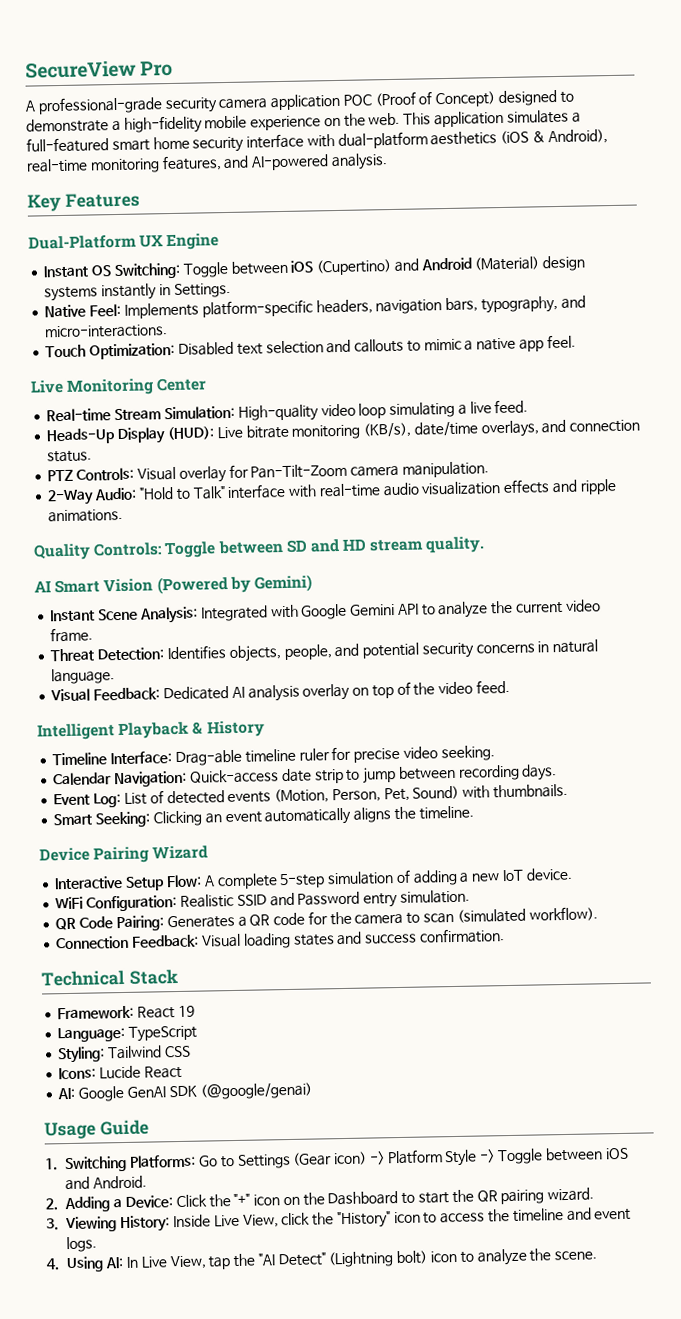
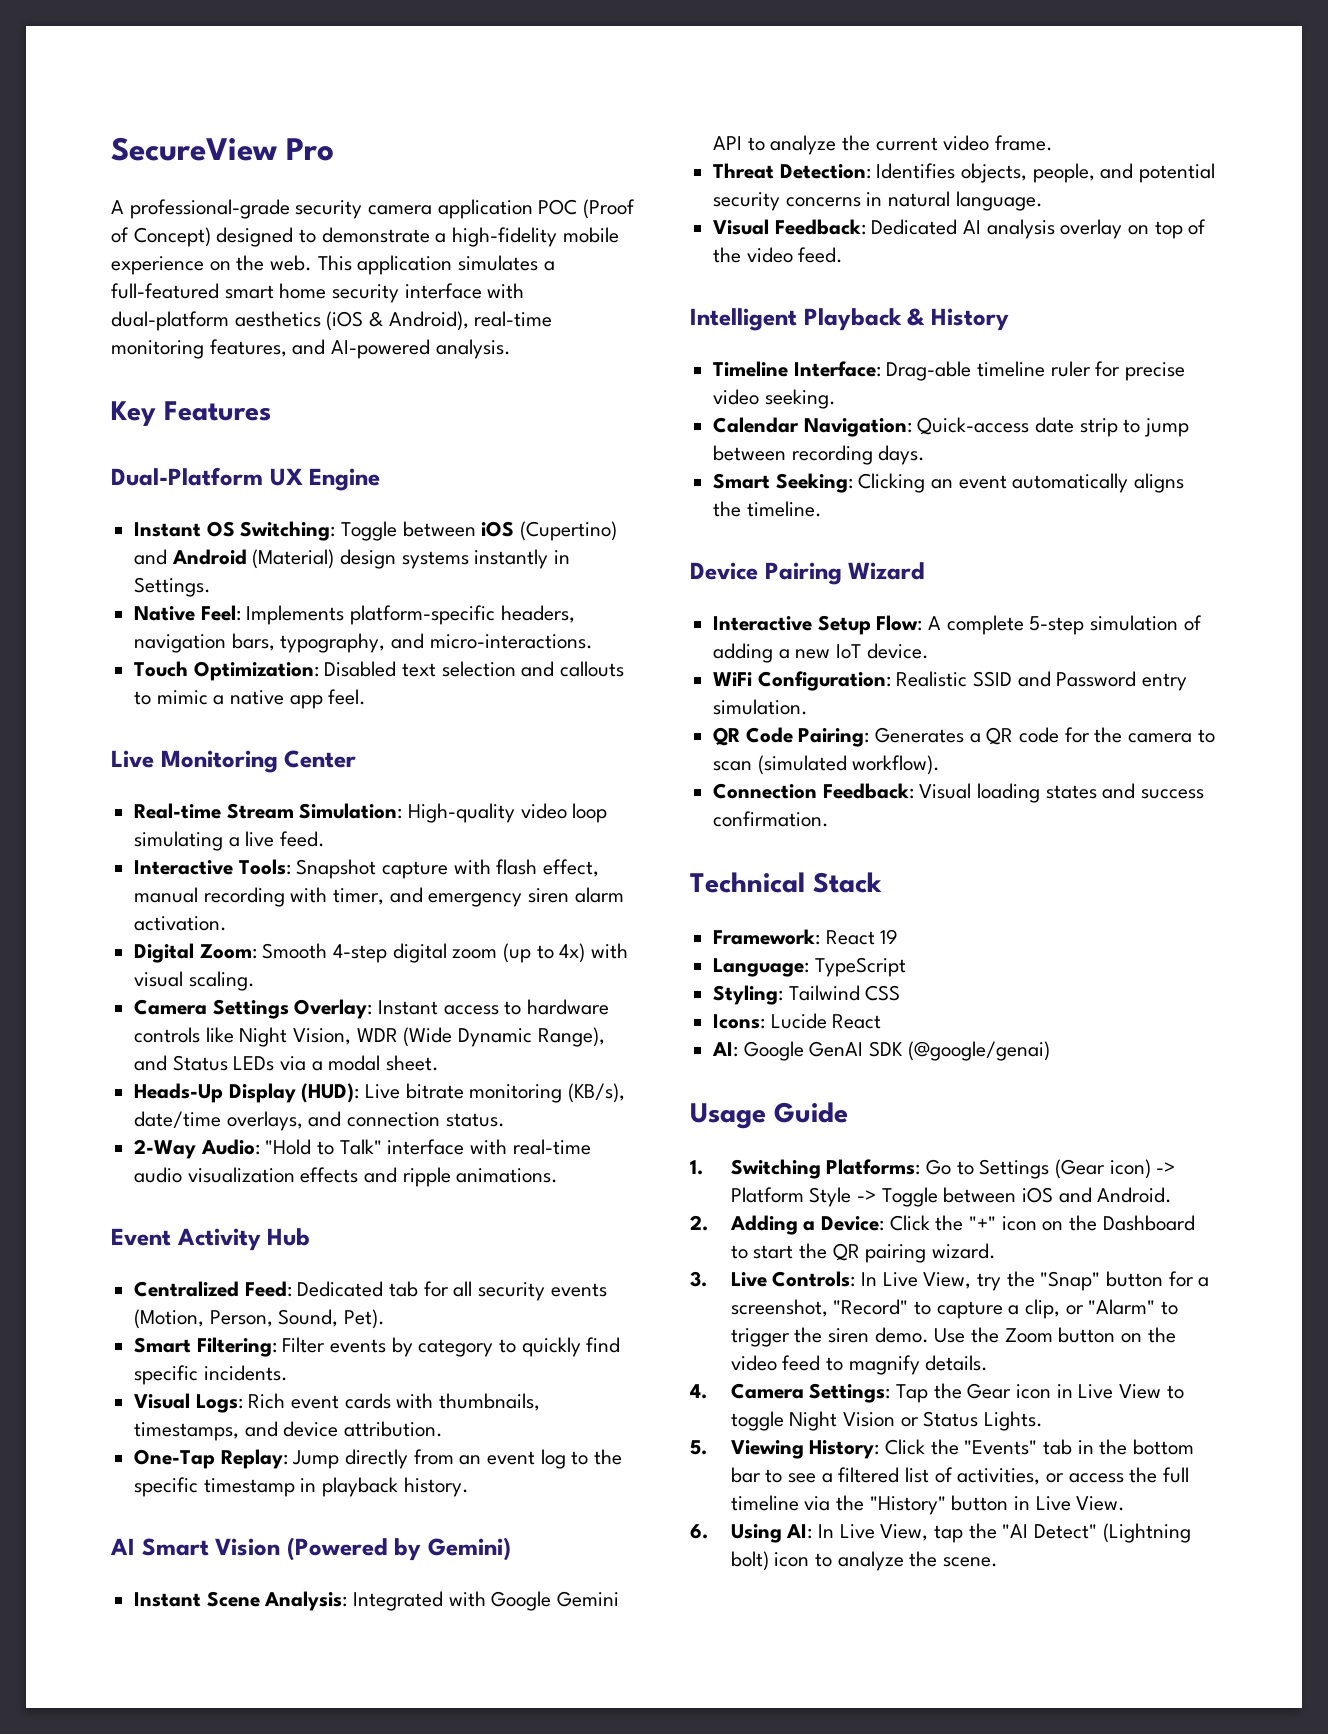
(529, 406) none -> [134,859,600,879] [134,887,624,907] [134,916,228,931] [134,943,629,963] [134,971,255,991] [134,999,610,1019] [134,1027,605,1047] [134,1055,440,1071] // Interactive Tools: Snapshot capture with flash effect, manual recording with timer, and emergency siren alarm activation. // Digital Zoom: Smooth 4-step digital zoom (up to 4x) with visual scaling. // Camera Settings Overlay: Instant access to hardware controls like Night Vision, WDR (Wide Dynamic Range), and Status LEDs via a modal sheet.
[47,461,489,483] // PTZ Controls: Visual overlay for Pan-Tilt-Zoom camera manipulation. -> (505, 1120) none
[33,536,486,561] Quality Controls: Toggle between SD and HD stream quality. -> [111,1228,311,1251] [134,1281,607,1301] [134,1309,386,1329] [134,1337,621,1357] [134,1365,288,1385] [134,1393,541,1413] [134,1421,444,1441] [134,1449,623,1469] [134,1477,469,1497] Event Activity Hub // Centralized Feed: Dedicated tab for all security events (Motion, Person, Sound, Pet). // Smart Filtering: Filter events by category to quickly find specific incidents. // Visual Logs: Rich event cards with thumbnails, timestamps, and device attribution. // One-Tap Replay: Jump directly from an event log to the specific timestamp in playback history.
[53,783,568,808] // Event Log: List of detected events (Motion, Person, Pet, Sound) with thumbnails. -> (926, 455) none
[65,1207,632,1233] [66,1236,98,1253] [46,1258,60,1271] Viewing History: Inside Live View, click the "History" icon to access the timeline and event logs. // 4. -> [730,1271,1210,1291] [730,1299,1178,1319] [730,1327,1176,1347] [730,1355,989,1375] [690,1383,1184,1403] [730,1411,1043,1431] [690,1439,1194,1459] [730,1467,1189,1485] [730,1495,1126,1515] [690,1524,708,1539] Live Controls: In Live View, try the "Snap" button for a screenshot, "Record" to capture a clip, or "Alarm" to trigger the siren demo. Use the Zoom button on the video feed to magnify details. // 4. Camera Settings: Tap the Gear icon in Live View to toggle Night Vision or Status Lights. // 5. Viewing History: Click the "Events" tab in the bottom bar to see a filtered list of activities, or access the full timeline via the "History" button in Live View. // 6.

